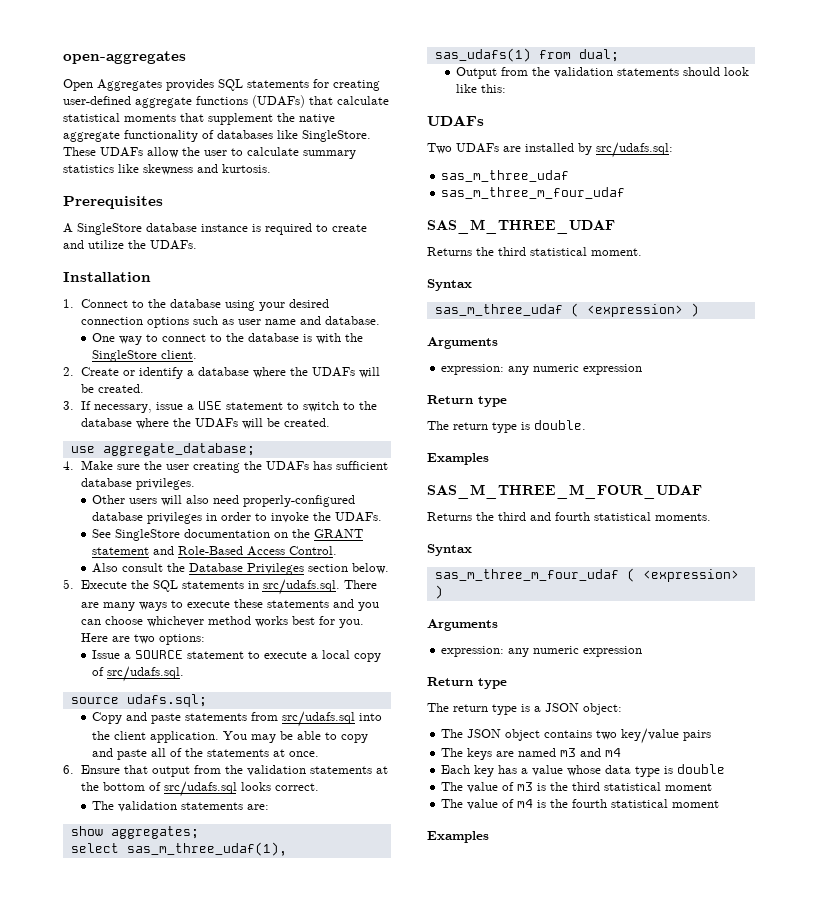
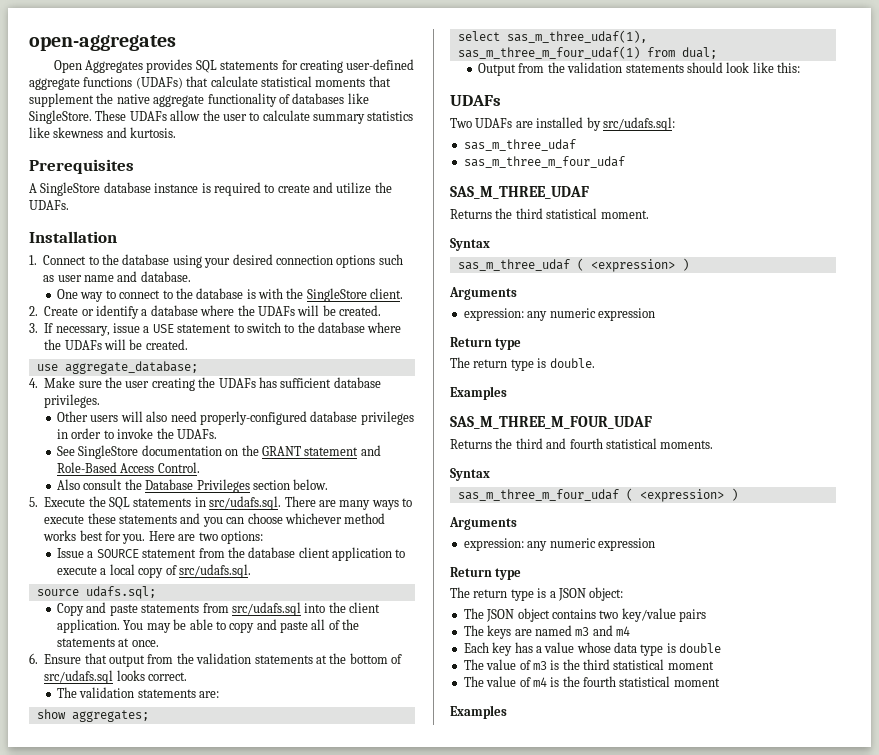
(245, 655) none -> [198,547,393,561] from the database client application
[434,48,531,62] sas_udafs(1) -> [457,46,640,59] sas_m_three_m_four_udaf(1)

